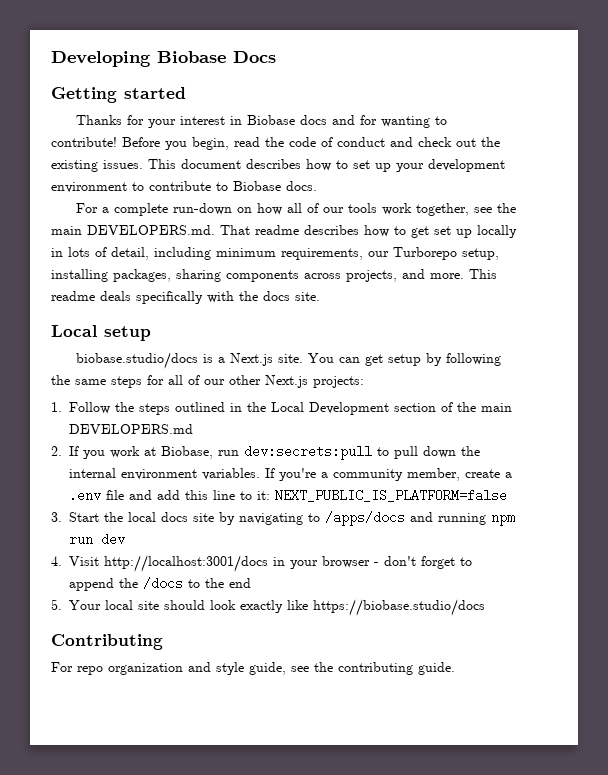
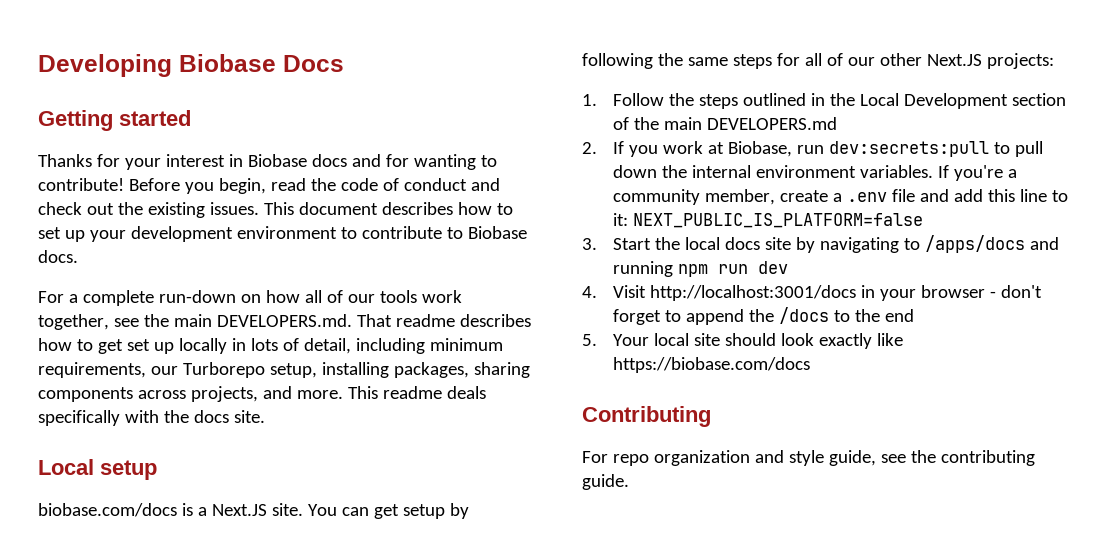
[75,352,198,369] biobase.studio/docs -> [38,503,177,517] biobase.com/docs
[229,353,273,366] Next.js -> [211,504,267,516] Next.JS
[265,375,308,388] Next.js -> [926,54,982,66] Next.JS
[313,599,486,616] https://biobase.studio/docs -> [613,357,811,373] https://biobase.com/docs

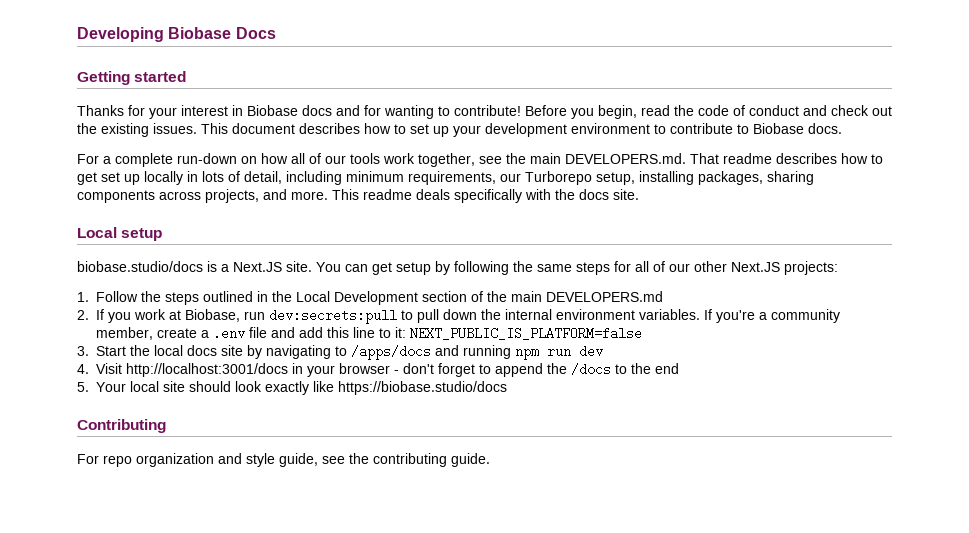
[38,503,177,517] biobase.com/docs -> [77,261,203,272] biobase.studio/docs
[613,357,811,373] https://biobase.com/docs -> [338,381,507,395] https://biobase.studio/docs

